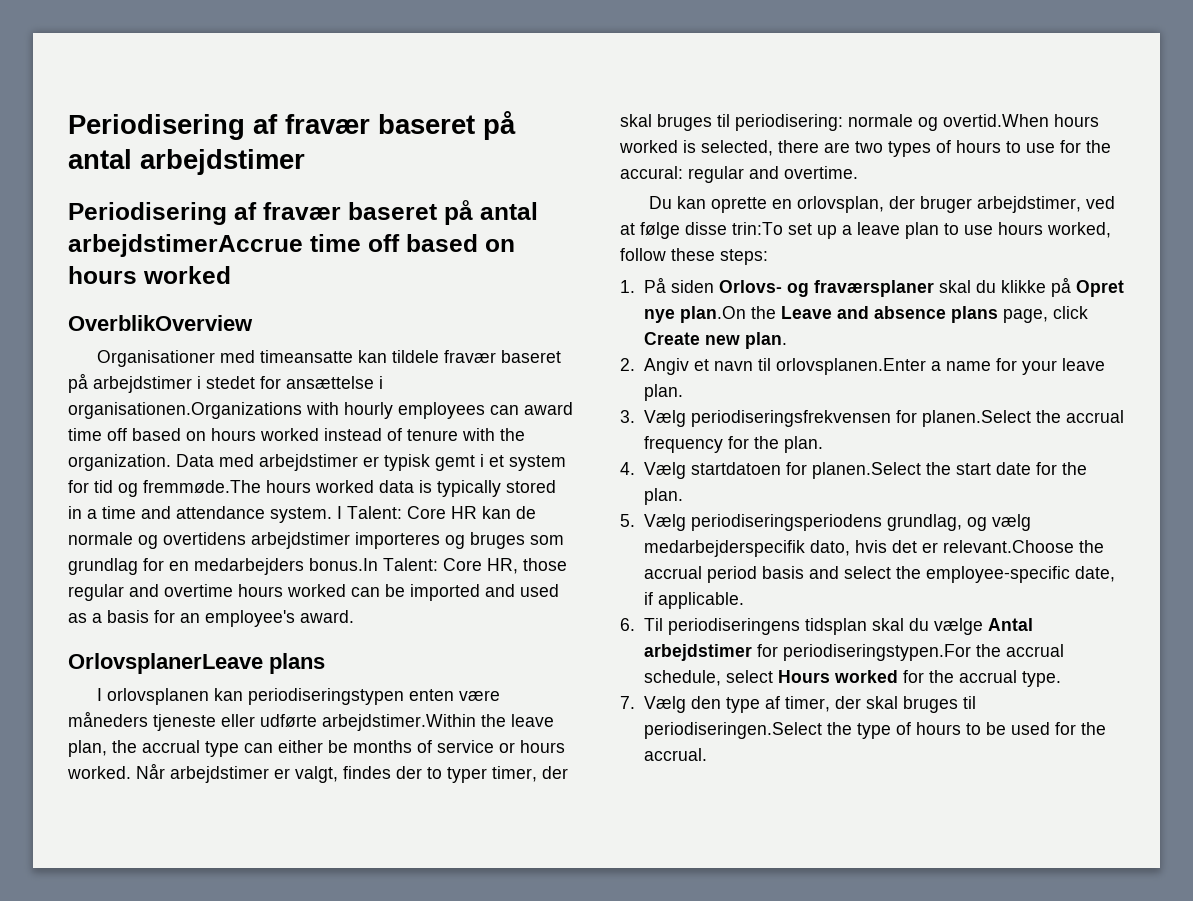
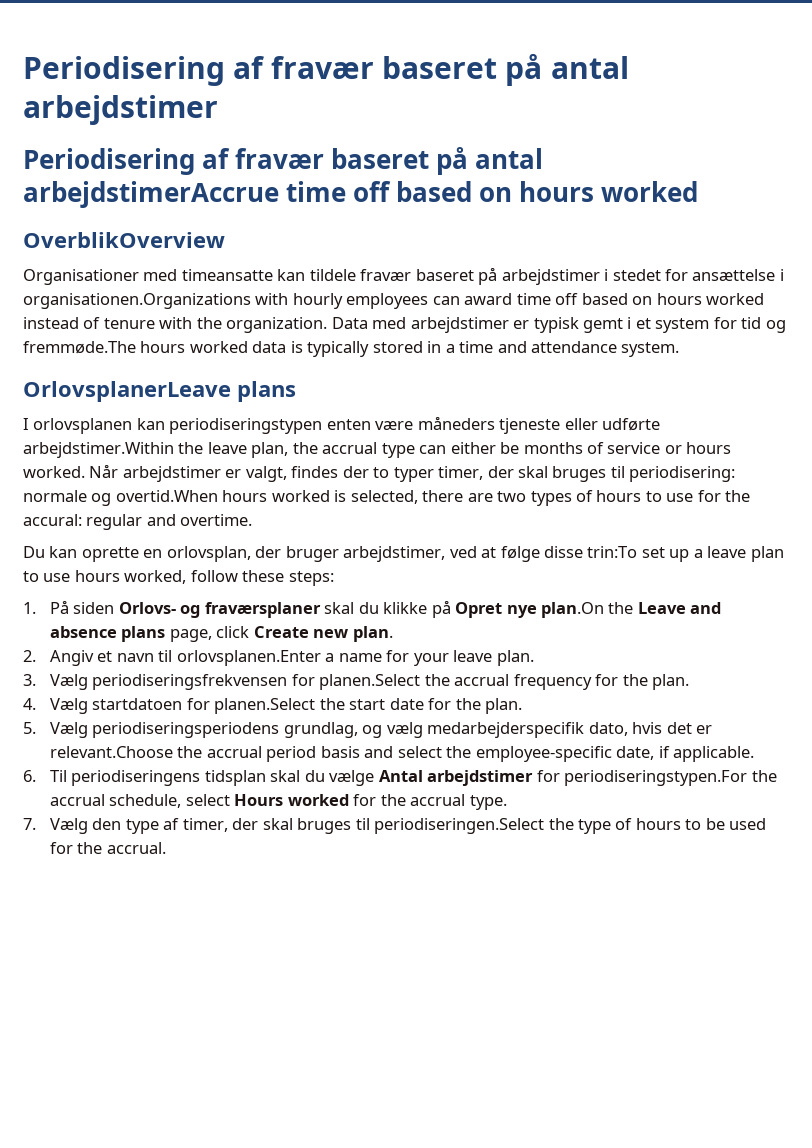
[337,506,536,519] [68,532,564,549] [68,558,567,575] [68,584,559,601] [68,610,354,627] I Talent: Core HR kan de normale og overtidens arbejdstimer importeres og bruges som grundlag for en medarbejders bonus.In Talent: Core HR, those regular and overtime hours worked can be imported and used as a basis for an employee's award. -> (680, 349) none

